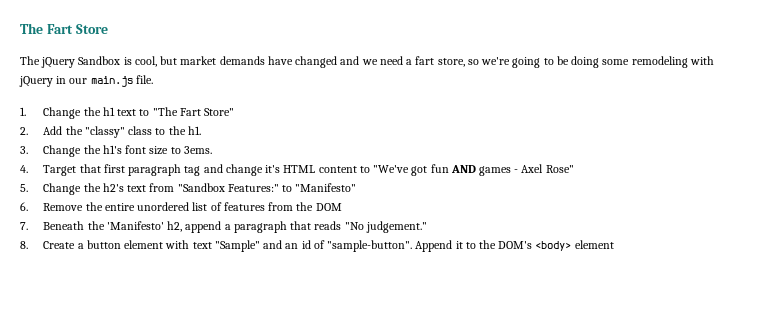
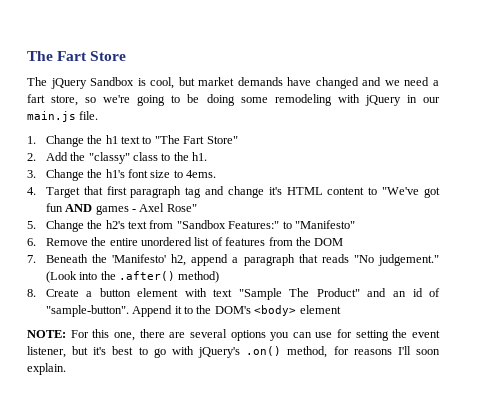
[183,146,212,154] 3ems. -> [186,170,217,178] 4ems.
(427, 227) none -> [45,271,220,283] (Look into the .after() method)
[214,240,260,252] "Sample" -> [238,288,360,300] "Sample The Product"
(614, 244) none -> [27,329,441,341] [27,346,440,358] [27,363,66,375] // NOTE: For this one, there are several options you can use for setting the event listener, but it's best to go with jQuery's .on() method, for reasons I'll soon explain.

